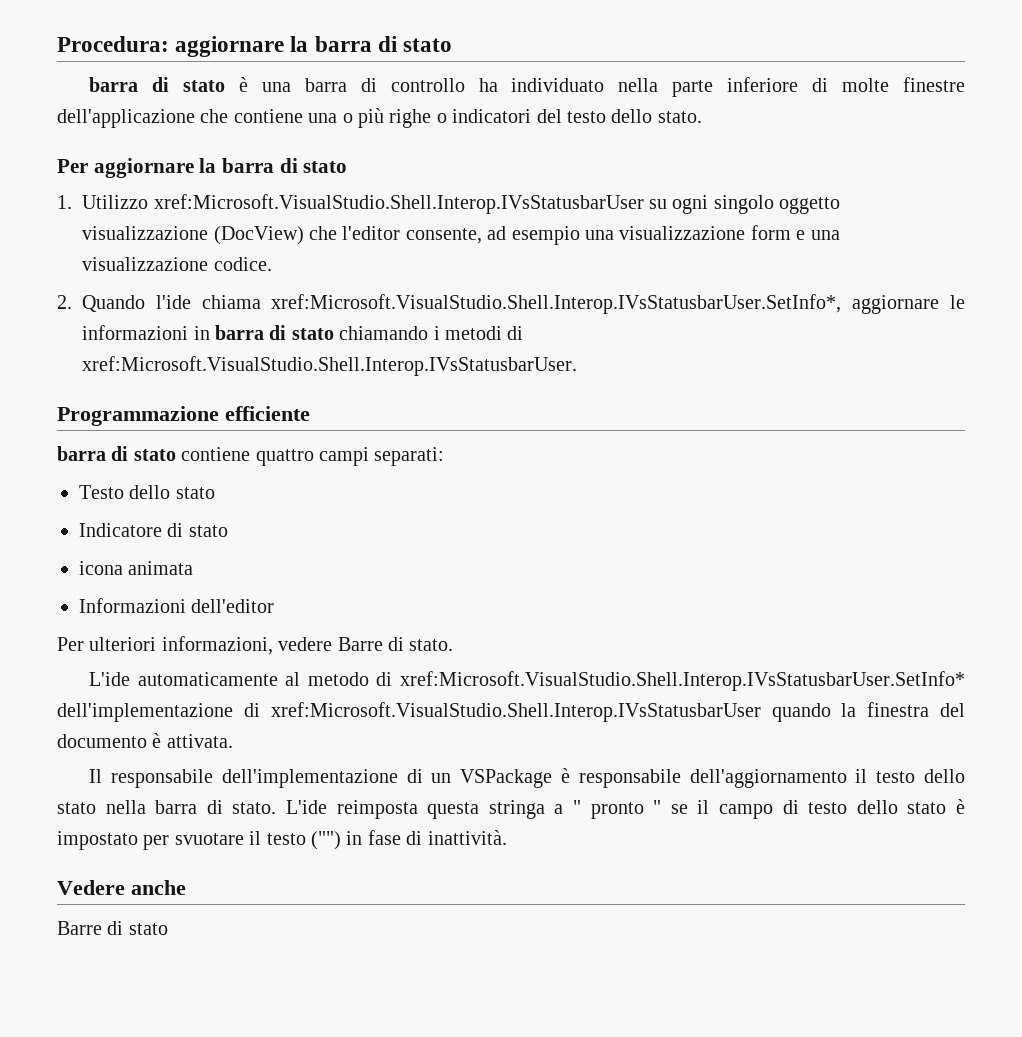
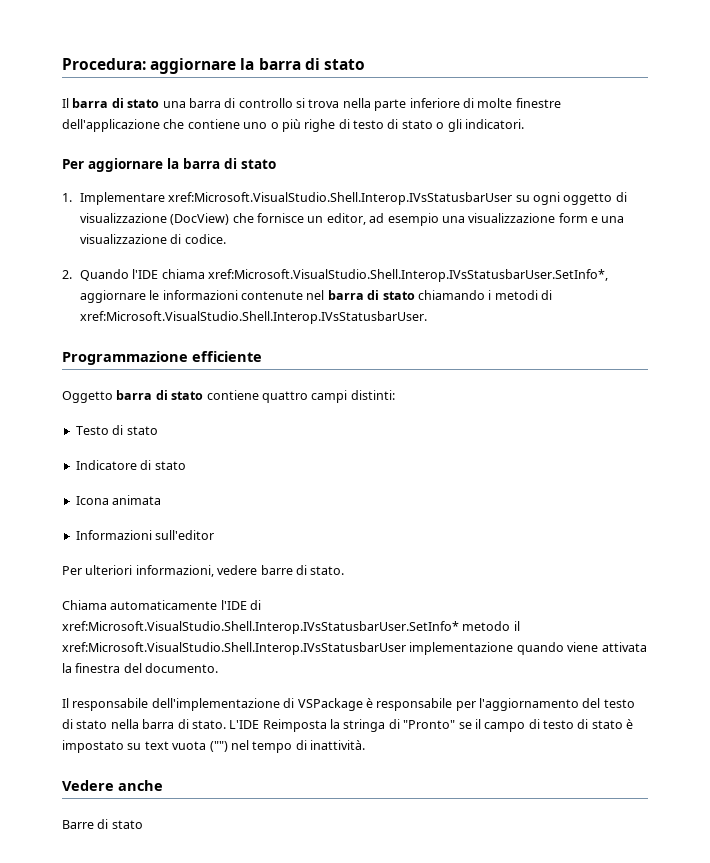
[89,77,248,92] barra di stato è -> [62,98,160,108] Il barra di stato
[478,78,605,92] ha individuato -> [296,98,340,108] si trova
[308,113,338,123] una -> [243,122,268,129] uno
[436,109,702,123] o indicatori del testo dello stato. -> [338,119,524,132] di testo di stato o gli indicatori.
[82,195,149,209] Utilizzo -> [79,192,165,205] Implementare
[713,195,841,214] singolo oggetto -> [563,192,627,205] oggetto di
[342,226,482,244] l'editor consente, -> [257,213,366,225] fornisce un editor,
(209, 264) none -> [170,234,182,244] di
[155,295,191,309] l'ide -> [132,269,159,279] l'IDE
[193,326,210,340] in -> [241,290,325,300] contenute nel
(310, 413) none -> [62,391,113,403] Oggetto
[374,447,445,466] separati: -> [350,390,395,400] distinti:
[129,485,171,499] dello -> [112,425,124,435] di
[79,561,123,575] icona -> [75,496,109,505] Icona
[191,599,275,613] dell'editor -> [155,530,215,540] sull'editor
[337,637,383,651] Barre -> [260,565,293,575] barre
[89,671,965,691] [57,702,966,722] [57,733,233,748] L'ide automaticamente al metodo di xref:Microsoft.VisualStudio.Shell.Interop.IVsStatusbarUser.SetInfo* dell'implementazione di xref:Microsoft.VisualStudio.Shell.Interop.IVsStatusbarUser quando la finestra del documento è attivata. -> [62,600,262,610] [62,621,520,634] [62,642,647,655] [62,663,219,673] Chiama automaticamente l'IDE di xref:Microsoft.VisualStudio.Shell.Interop.IVsStatusbarUser.SetInfo* metodo il xref:Microsoft.VisualStudio.Shell.Interop.IVsStatusbarUser implementazione quando viene attivata la finestra del documento.
[431,773,452,783] un -> (295, 703) none
[689,769,965,788] dell'aggiornamento il testo dello -> [455,698,635,711] [62,719,73,729] per l'aggiornamento del testo di
[286,800,662,819] L'ide reimposta questa stringa a " pronto " -> [229,719,456,732] L'IDE Reimposta la stringa di "Pronto"
[856,800,898,814] dello -> [577,719,589,729] di
[143,830,401,850] per svuotare il testo ("") in fase -> [127,740,293,753] su text vuota ("") nel tempo

